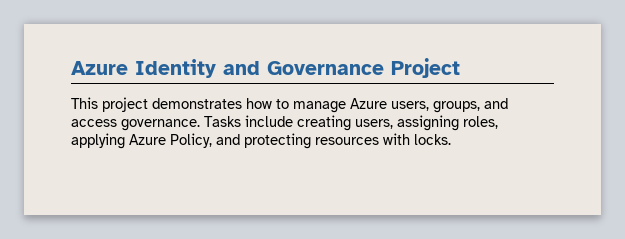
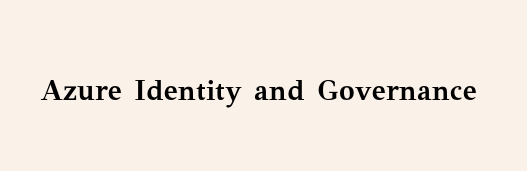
[391,58,460,78] [71,97,508,113] [71,115,498,131] [71,133,451,149] Project // This project demonstrates how to manage Azure users, groups, and access governance. Tasks include creating users, assigning roles, applying Azure Policy, and protecting resources with locks. -> (477, 89) none

